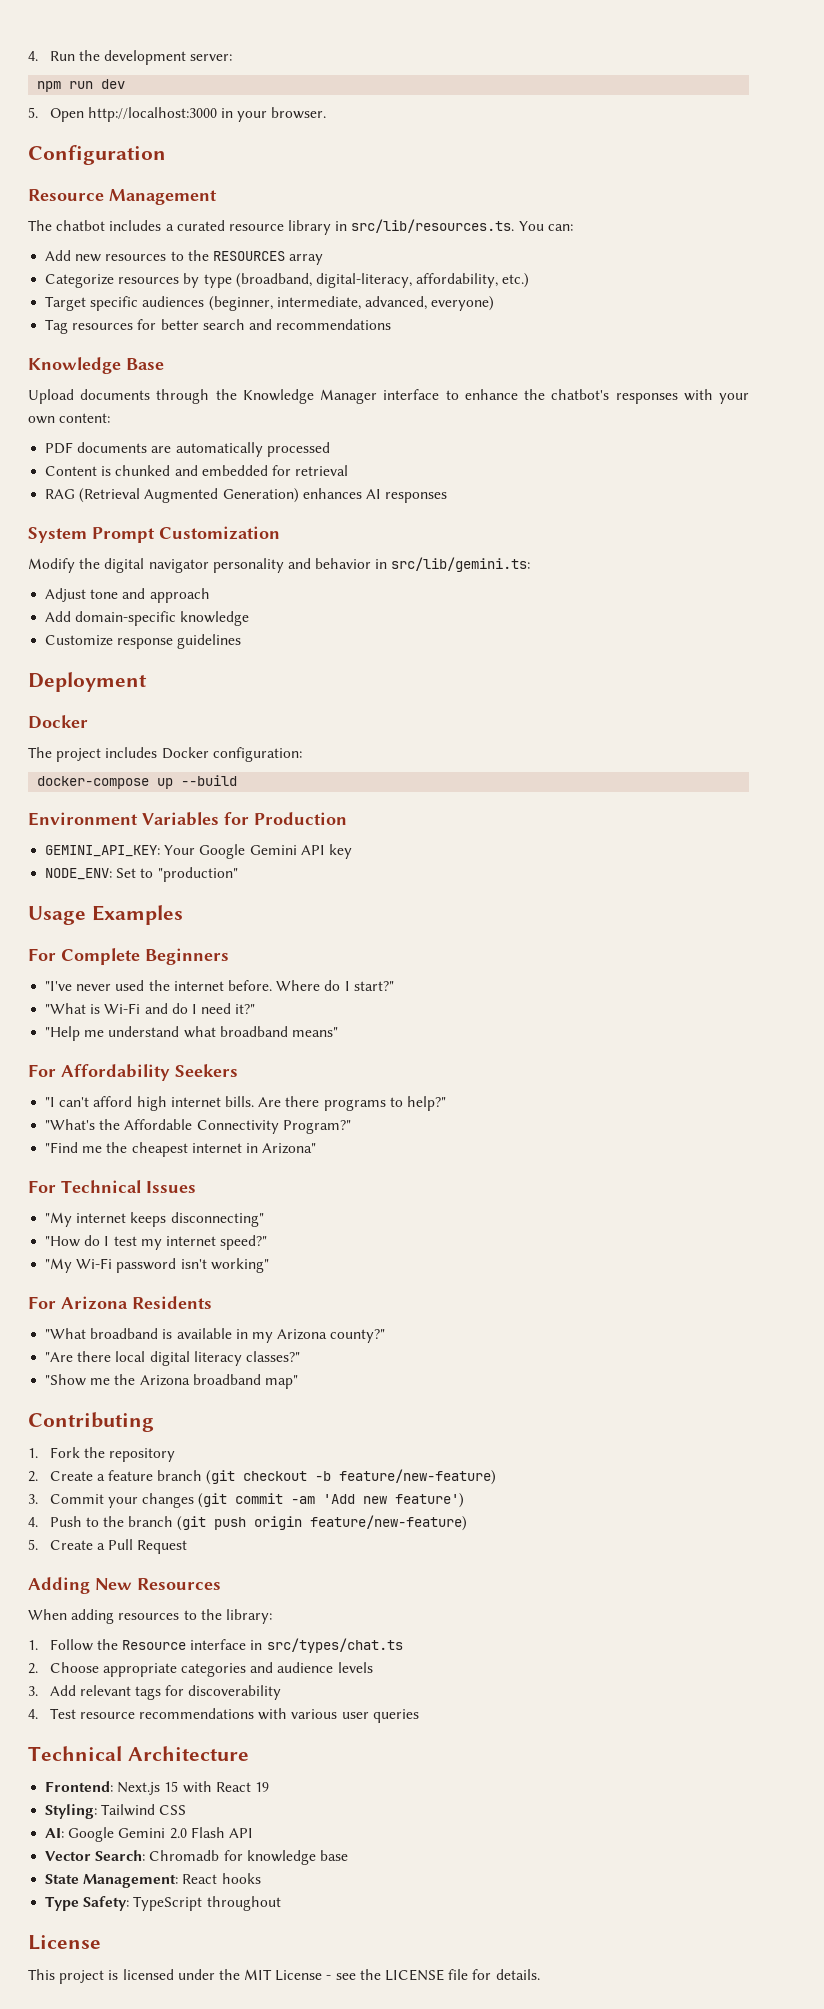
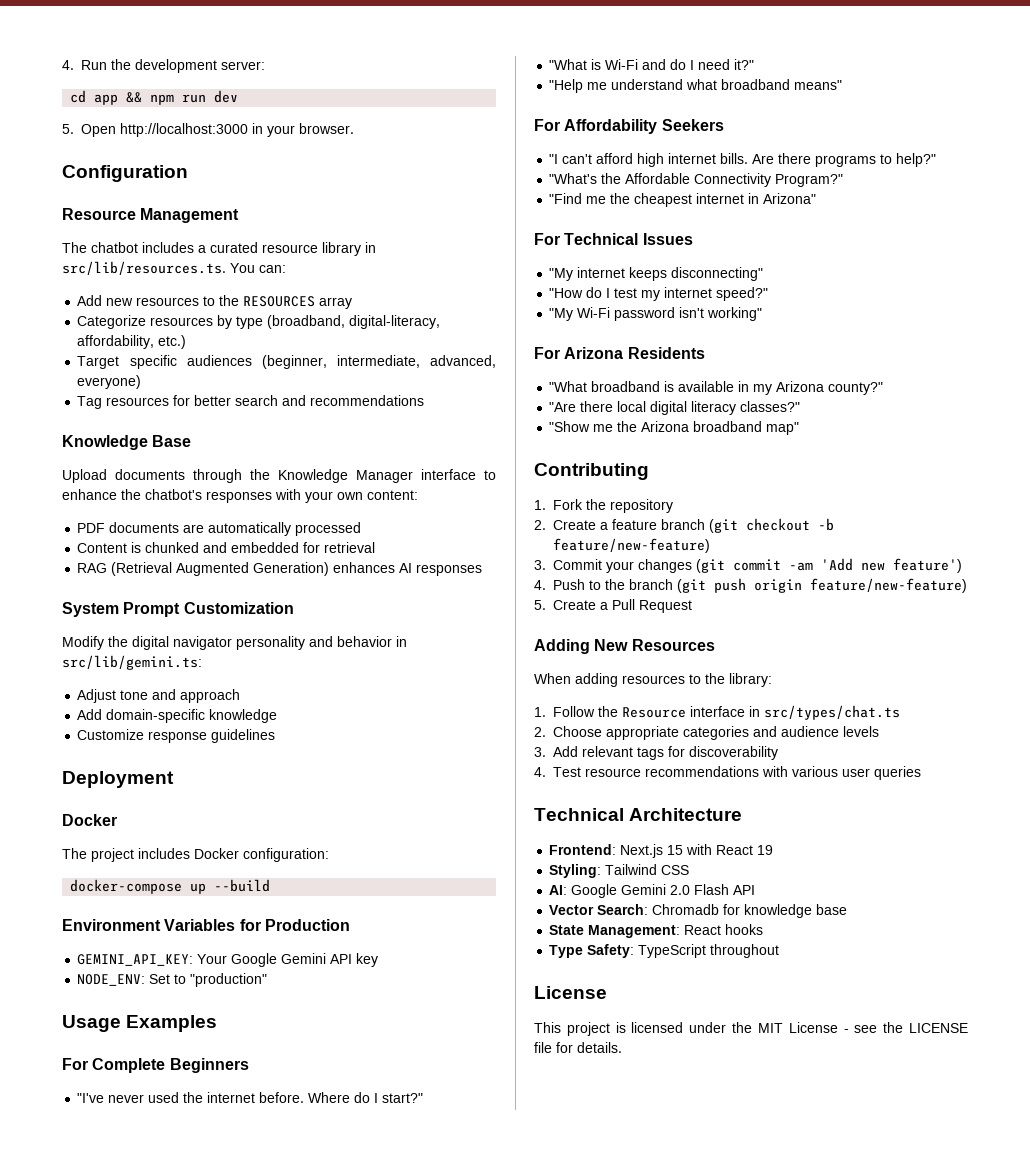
(233, 57) none -> [70,90,143,105] cd app &&

